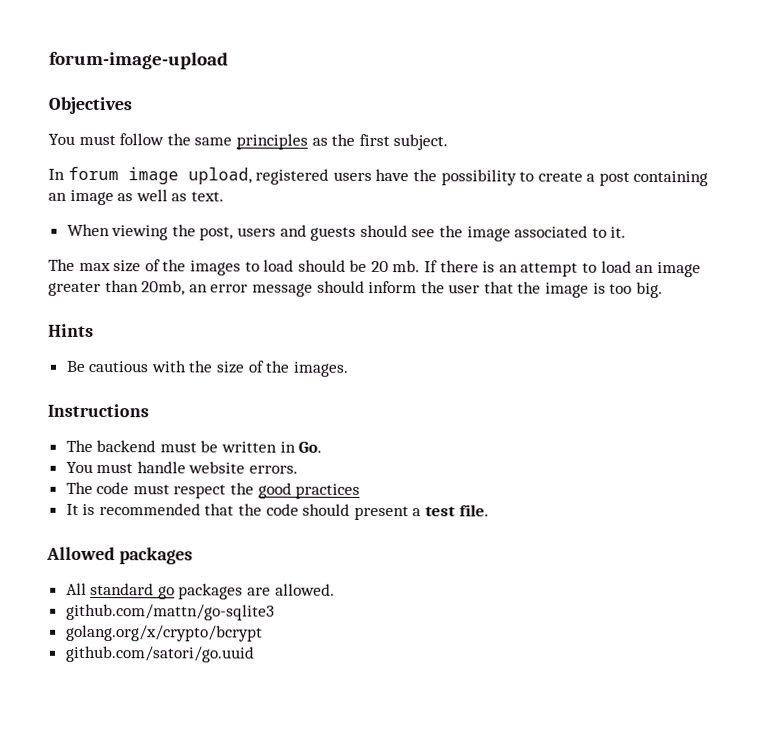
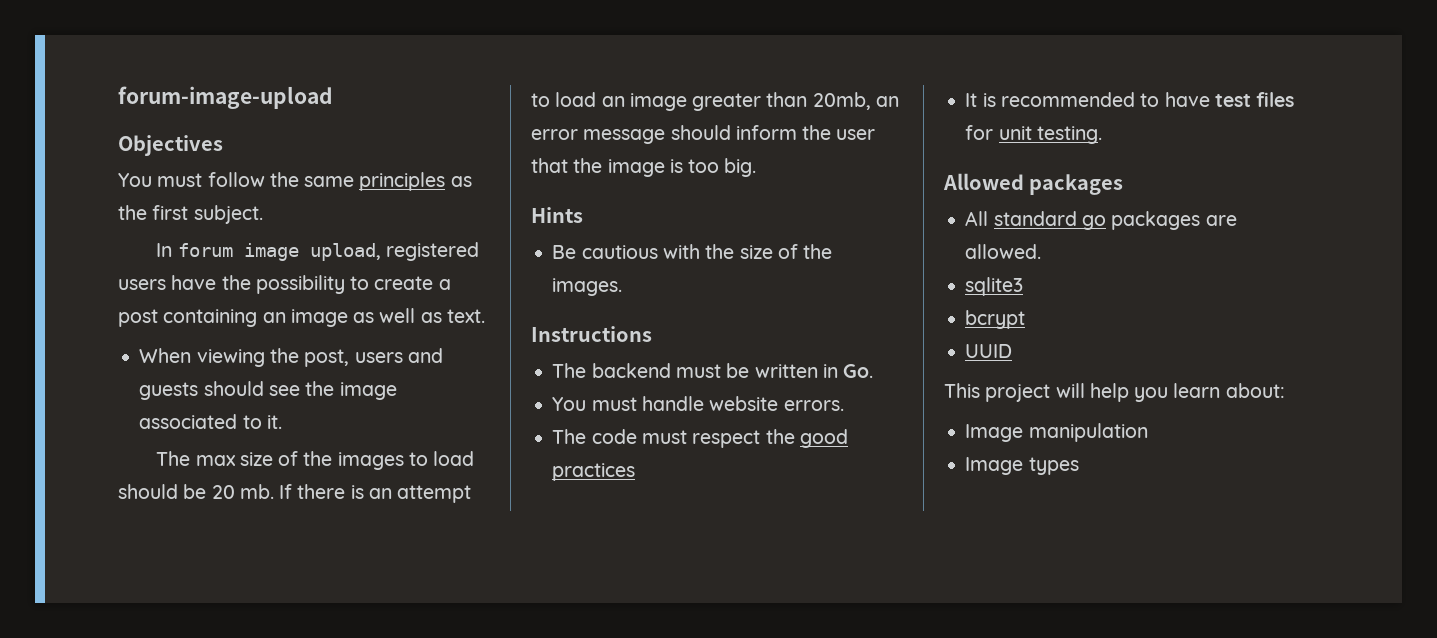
[204,503,489,521] that the code should present a test file. -> [1140,92,1295,107] [965,125,1102,144] to have test files for unit testing.
[65,603,275,621] [65,624,263,642] [64,645,255,663] github.com/mattn/go-sqlite3 // golang.org/x/crypto/bcrypt // github.com/satori/go.uuid -> [965,277,1024,296] [965,310,1026,329] [965,344,1013,358] [944,383,1285,402] [965,423,1148,442] [965,457,1079,475] sqlite3 // bcrypt // UUID // This project will help you learn about: // Image manipulation // Image types

